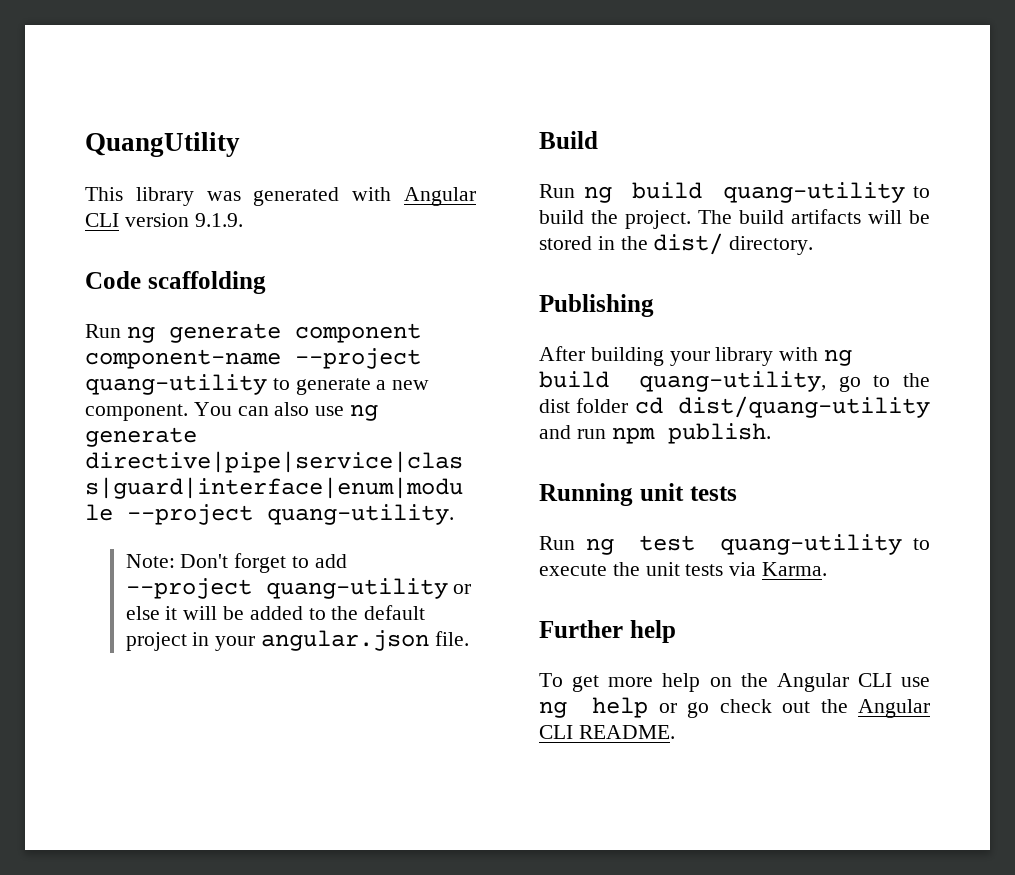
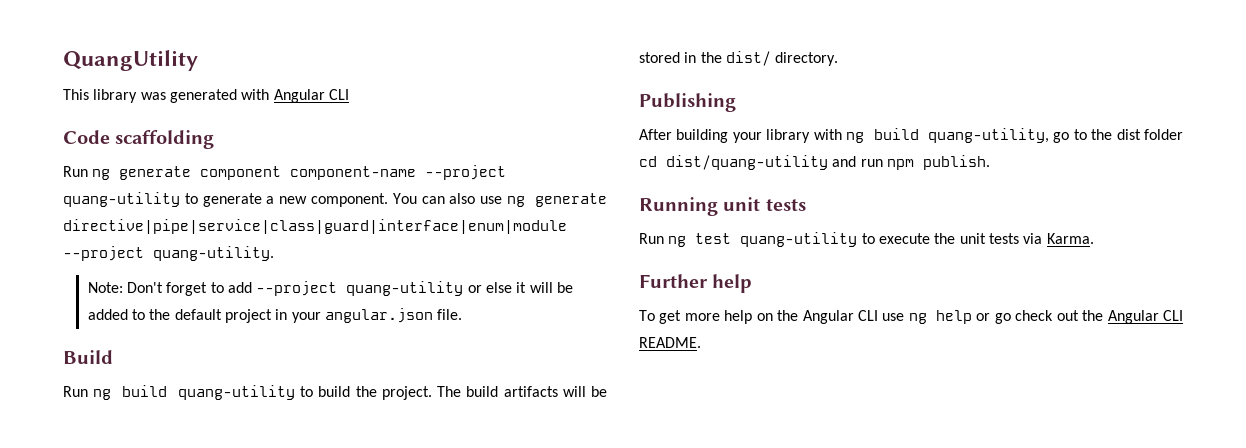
[124,213,243,227] version 9.1.9. -> (349, 94) none

